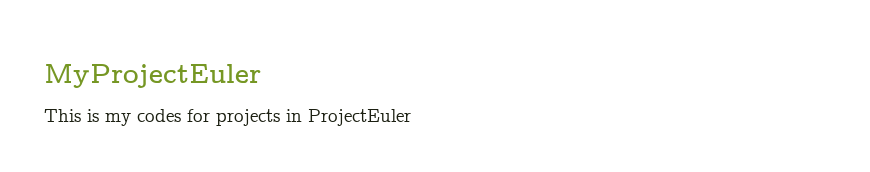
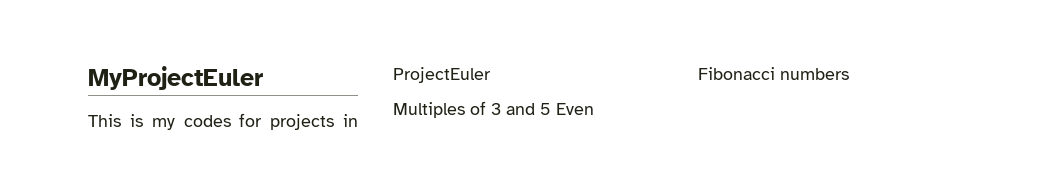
(411, 117) none -> [393,101,594,118] [698,67,849,80] // Multiples of 3 and 5 Even Fibonacci numbers

